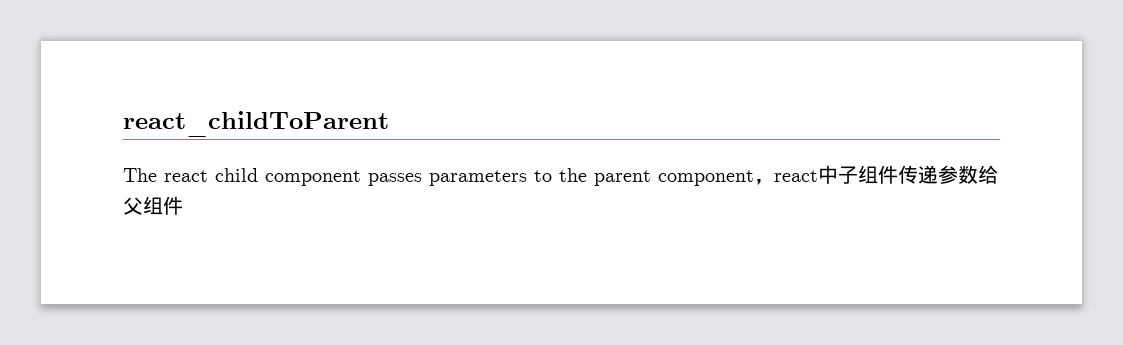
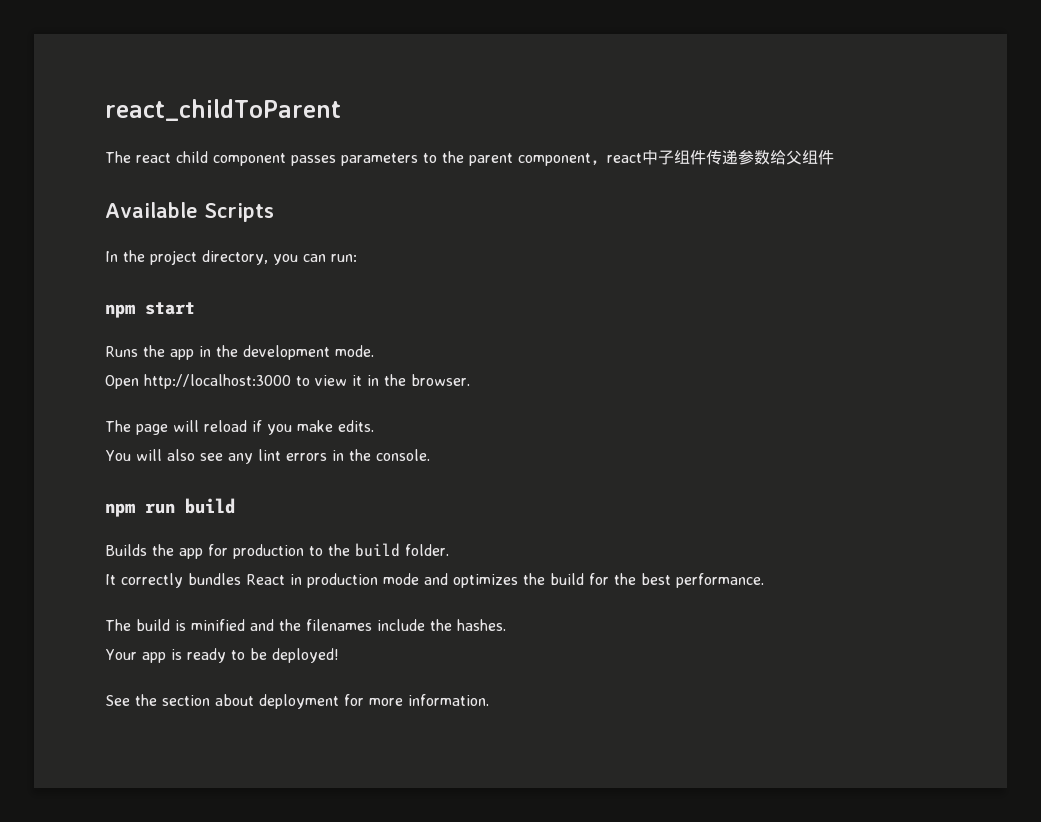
(183, 205) none -> [105,202,274,222] [105,250,357,265] [105,302,195,318] [105,345,374,360] [105,374,470,389] [105,420,374,435] [105,449,430,464] [105,498,235,517] [105,543,449,559] [105,573,764,588] [105,619,506,631] [105,648,339,663] [105,694,489,709] // Available Scripts // In the project directory, you can run: // npm start // Runs the app in the development mode. // Open http://localhost:3000 to view it in the browser. // The page will reload if you make edits. // You will also see any lint errors in the console. // npm run build // Builds the app for production to the build folder. // It correctly bundles React in production mode and optimizes the build for the best performance. // The build is minified and the filenames include the hashes. // Your app is ready to be deployed! // See the section about deployment for more information.

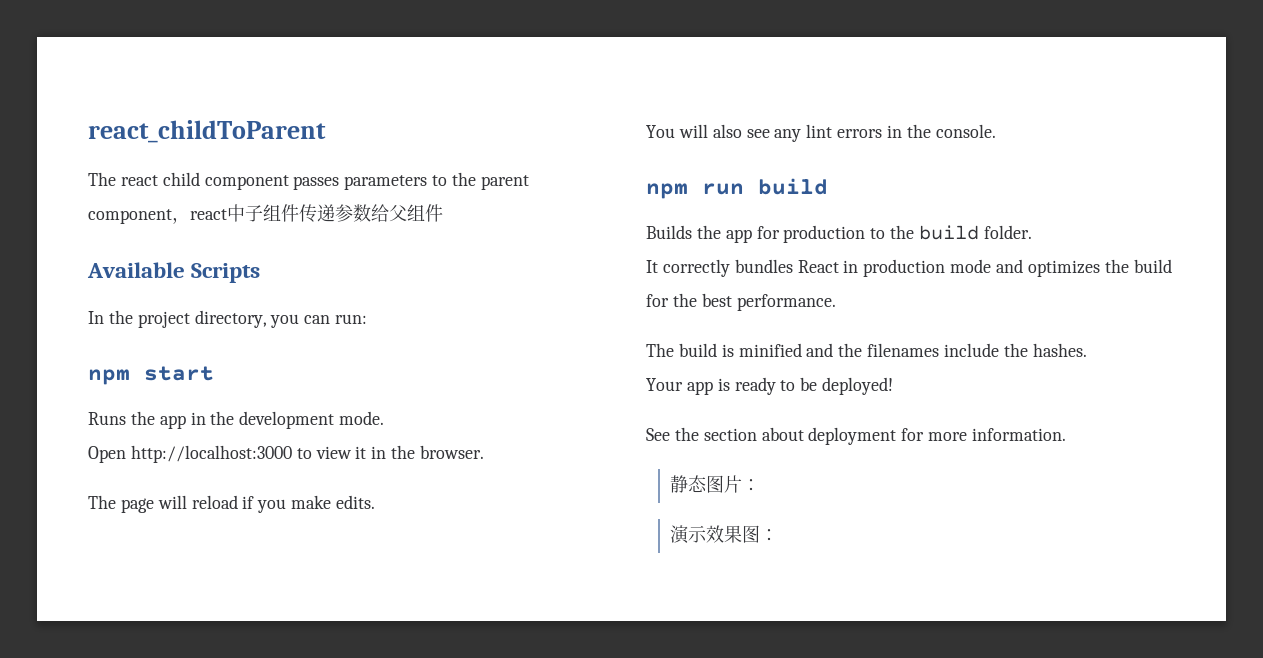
(489, 700) none -> [670,475,761,493] [670,525,779,544] // 静态图片： // 演示效果图：

